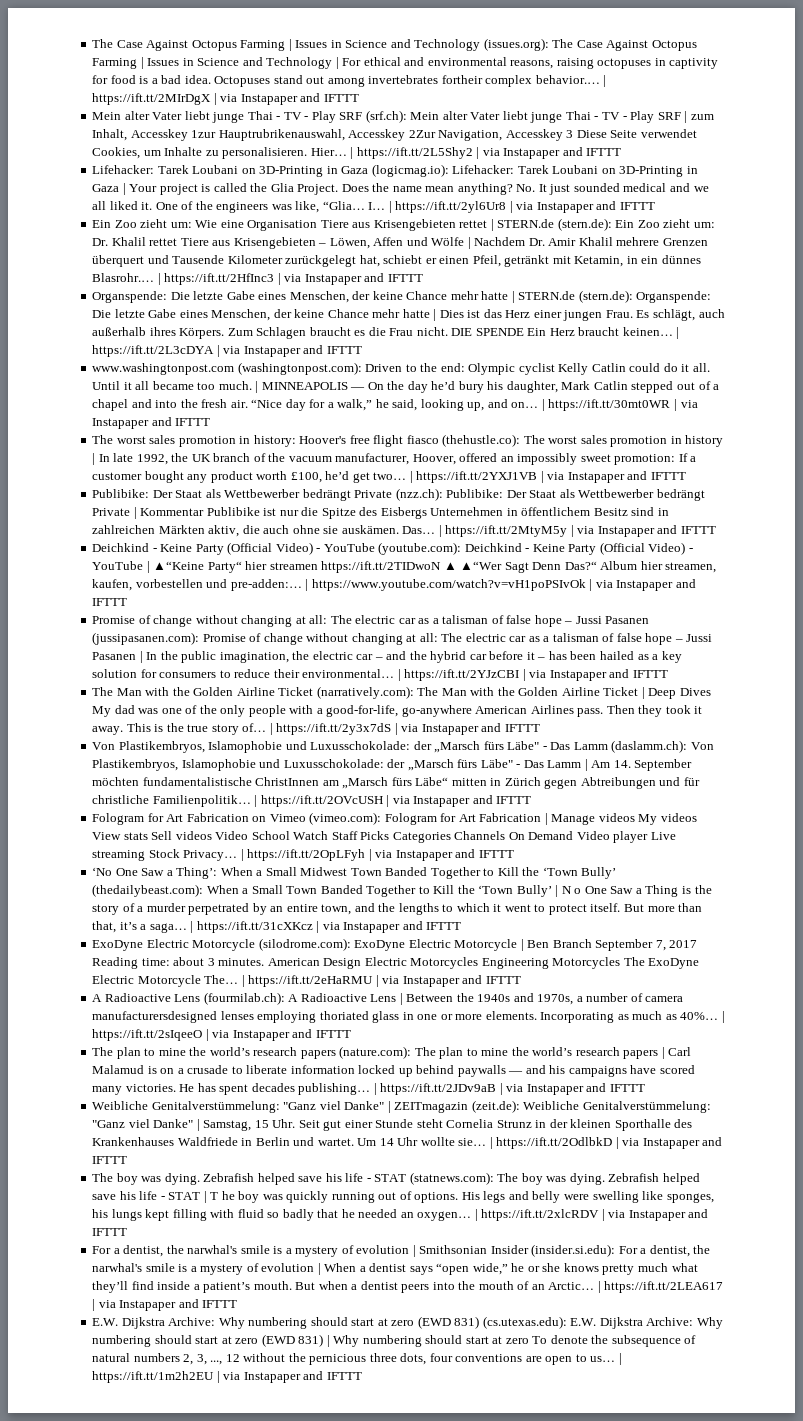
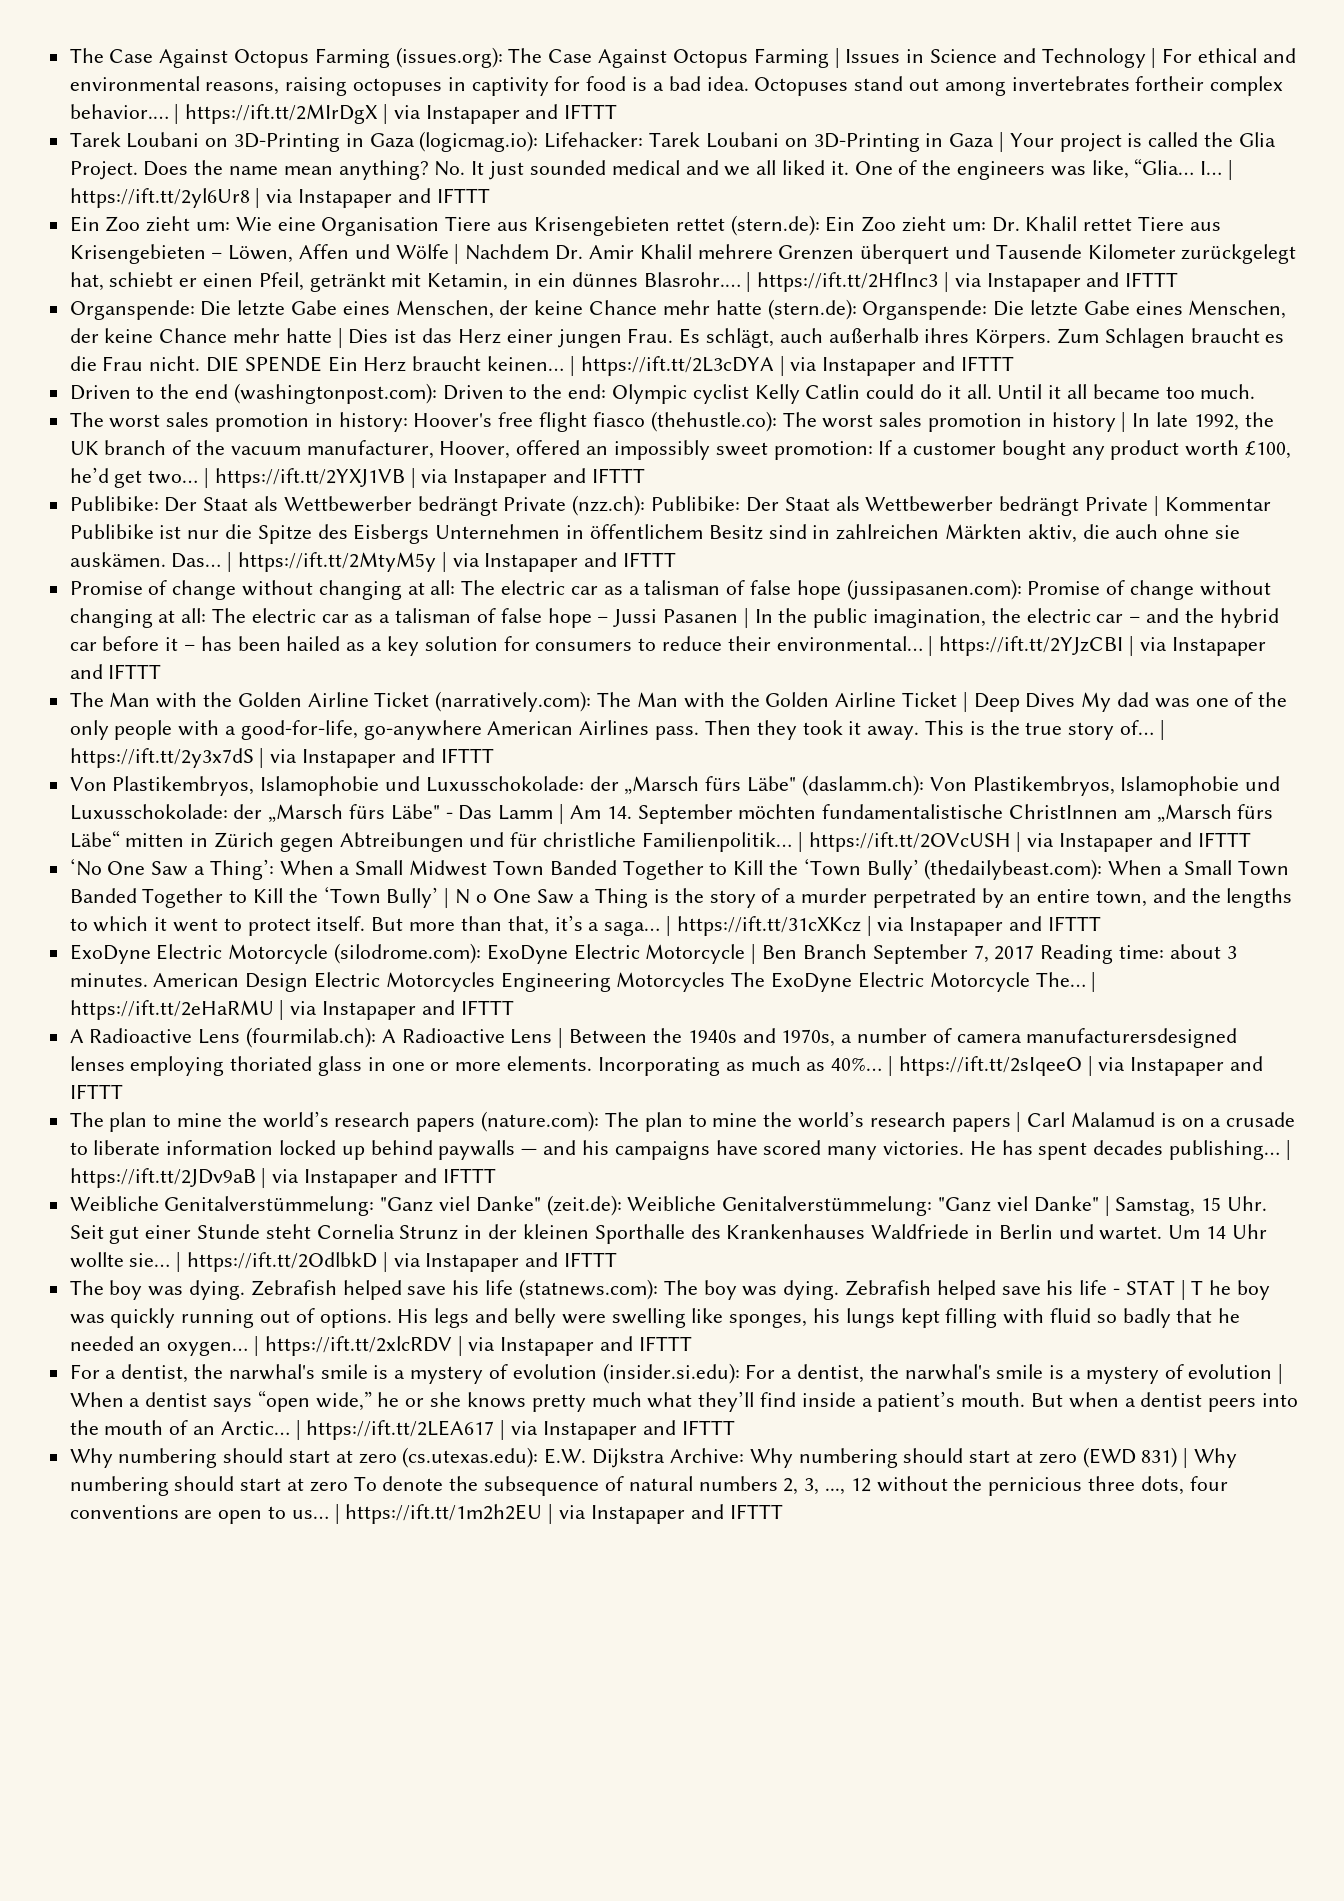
[92,39,481,51] The Case Against Octopus Farming | Issues in Science and Technology -> [69,48,390,68] The Case Against Octopus Farming
[92,110,714,123] [92,129,697,141] [92,147,622,159] [92,165,155,174] Mein alter Vater liebt junge Thai - TV - Play SRF (srf.ch): Mein alter Vater liebt junge Thai - TV - Play SRF | zum Inhalt, Accesskey 1zur Hauptrubrikenauswahl, Accesskey 2Zur Navigation, Accesskey 3 Diese Seite verwendet Cookies, um Inhalte zu personalisieren. Hier… | https://ift.tt/2L5Shy2 | via Instapaper and IFTTT // Lifehacker: -> (618, 111) none
[490,219,555,231] | STERN.de -> (725, 224) none
[511,291,576,303] | STERN.de -> (762, 307) none
[92,363,235,375] www.washingtonpost.com -> [69,384,229,400] Driven to the end
[255,381,720,393] [92,399,698,411] [92,417,211,429] | MINNEAPOLIS — On the day he’d bury his daughter, Mark Catlin stepped out of a chapel and into the fresh air. “Nice day for a walk,” he said, looking up, and on… | https://ift.tt/30mt0WR | via Instapaper and IFTTT -> (1256, 391) none
[92,542,693,555] [92,561,717,573] [92,579,696,591] [92,598,128,606] // Deichkind - Keine Party (Official Video) - YouTube (youtube.com): Deichkind - Keine Party (Official Video) - YouTube | ▲“Keine Party“ hier streamen https://ift.tt/2TIDwoN ▲ ▲“Wer Sagt Denn Das?“ Album hier streamen, kaufen, vorbestellen und pre-adden:… | https://www.youtube.com/watch?v=vH1poPSIvOk | via Instapaper and IFTTT -> (677, 559) none
[564,616,650,624] – Jussi Pasanen -> (841, 590) none
[542,742,608,750] - Das Lamm -> (797, 784) none
[92,812,697,825] [92,831,676,843] [92,849,514,861] // Fologram for Art Fabrication on Vimeo (vimeo.com): Fologram for Art Fabrication | Manage videos My videos View stats Sell videos Video School Watch Staff Picks Categories Channels On Demand Video player Live streaming Stock Privacy… | https://ift.tt/2OpLFyh | via Instapaper and IFTTT -> (1251, 839) none
[387,1101,469,1113] | ZEITmagazin -> (541, 1204) none
[366,1174,407,1182] - STAT -> (514, 1287) none
[412,1245,529,1257] | Smithsonian Insider -> (597, 1371) none
[92,1316,480,1329] E.W. Dijkstra Archive: Why numbering should start at zero (EWD 831) -> [69,1448,397,1468] Why numbering should start at zero

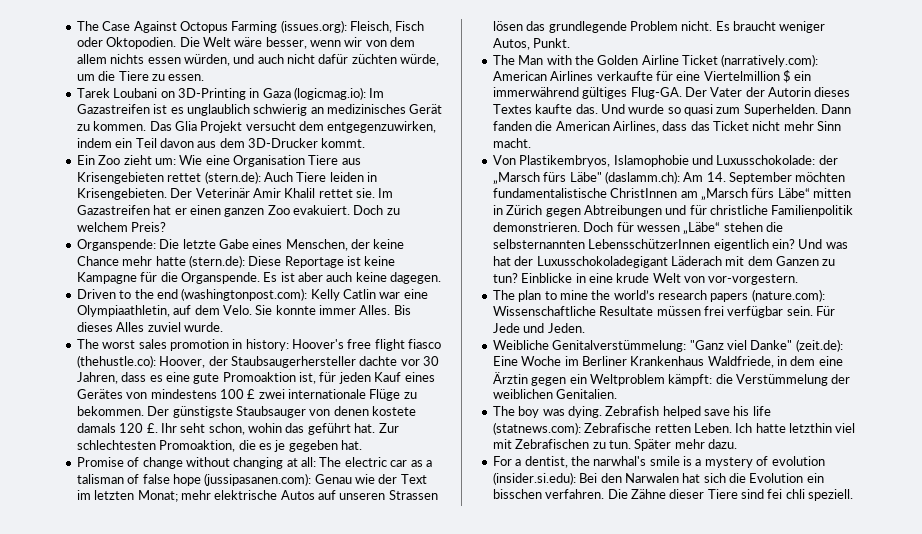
[508,48,1296,68] [69,76,1284,96] [69,104,618,124] The Case Against Octopus Farming | Issues in Science and Technology | For ethical and environmental reasons, raising octopuses in captivity for food is a bad idea. Octopuses stand out among invertebrates fortheir complex behavior.… | https://ift.tt/2MIrDgX | via Instapaper and IFTTT -> [350,21,425,33] [76,37,416,49] [76,54,440,66] [76,71,205,81] Fleisch, Fisch oder Oktopodien. Die Welt wäre besser, wenn wir von dem allem nichts essen würden, und auch nicht dafür züchten würde, um die Tiere zu essen.
[544,132,1276,152] [69,158,1233,180] [69,188,490,208] Lifehacker: Tarek Loubani on 3D-Printing in Gaza | Your project is called the Glia Project. Does the name mean anything? No. It just sounded medical and we all liked it. One of the engineers was like, “Glia… I… | https://ift.tt/2yl6Ur8 | via Instapaper and IFTTT -> [369,88,385,98] [76,104,443,116] [76,121,437,133] [76,138,366,148] Im Gazastreifen ist es unglaublich schwierig an medizinisches Gerät zu kommen. Das Glia Projekt versucht dem entgegenzuwirken, indem ein Teil davon aus dem 3D-Drucker kommt.
[825,216,1221,232] [69,244,1297,264] [69,272,1179,292] Ein Zoo zieht um: Dr. Khalil rettet Tiere aus Krisengebieten – Löwen, Affen und Wölfe | Nachdem Dr. Amir Khalil mehrere Grenzen überquert und Tausende Kilometer zurückgelegt hat, schiebt er einen Pfeil, getränkt mit Ketamin, in ein dünnes Blasrohr.… | https://ift.tt/2HfInc3 | via Instapaper and IFTTT -> [263,172,377,182] [76,188,394,200] [76,205,400,217] [76,222,167,232] Auch Tiere leiden in Krisengebieten. Der Veterinär Amir Khalil rettet sie. Im Gazastreifen hat er einen ganzen Zoo evakuiert. Doch zu welchem Preis?
[862,300,1287,320] [69,328,1285,348] [69,356,1014,376] Organspende: Die letzte Gabe eines Menschen, der keine Chance mehr hatte | Dies ist das Herz einer jungen Frau. Es schlägt, auch außerhalb ihres Körpers. Zum Schlagen braucht es die Frau nicht. DIE SPENDE Ein Herz braucht keinen… | https://ift.tt/2L3cDYA | via Instapaper and IFTTT -> [248,256,396,268] [76,272,442,284] Diese Reportage ist keine Kampagne für die Organspende. Es ist aber auch keine dagegen.
[442,384,1256,404] Driven to the end: Olympic cyclist Kelly Catlin could do it all. Until it all became too much. -> [310,289,428,301] [76,305,411,317] [76,322,223,332] Kelly Catlin war eine Olympiaathletin, auf dem Velo. Sie konnte immer Alles. Bis dieses Alles zuviel wurde.
[782,412,1274,432] [69,440,1291,460] [69,467,645,488] [69,495,1271,516] [69,524,1240,544] [69,552,677,572] The worst sales promotion in history | In late 1992, the UK branch of the vacuum manufacturer, Hoover, offered an impossibly sweet promotion: If a customer bought any product worth £100, he’d get two… | https://ift.tt/2YXJ1VB | via Instapaper and IFTTT // Publibike: Der Staat als Wettbewerber bedrängt Private (nzz.ch): Publibike: Der Staat als Wettbewerber bedrängt Private | Kommentar Publibike ist nur die Spitze des Eisbergs Unternehmen in öffentlichem Besitz sind in zahlreichen Märkten aktiv, die auch ohne sie auskämen. Das… | https://ift.tt/2MtyM5y | via Instapaper and IFTTT -> [159,356,439,368] [76,372,435,384] [76,389,417,401] [76,406,416,418] [76,423,399,435] [76,440,362,452] Hoover, der Staubsaugerhersteller dachte vor 30 Jahren, dass es eine gute Promoaktion ist, für jeden Kauf eines Gerätes von mindestens 100 £ zwei internationale Flüge zu bekommen. Der günstigste Staubsauger von denen kostete damals 120 £. Ihr seht schon, wohin das geführt hat. Zur schlechtesten Promoaktion, die es je gegeben hat.
[1027,580,1271,600] [69,608,1279,628] [69,636,1266,656] [69,664,162,679] Promise of change without changing at all: The electric car as a talisman of false hope – Jussi Pasanen | In the public imagination, the electric car – and the hybrid car before it – has been hailed as a key solution for consumers to reduce their environmental… | https://ift.tt/2YJzCBI | via Instapaper and IFTTT -> [314,474,427,484] [76,490,438,502] [492,21,826,33] [492,38,571,50] Genau wie der Text im letzten Monat; mehr elektrische Autos auf unseren Strassen lösen das grundlegende Problem nicht. Es braucht weniger Autos, Punkt.
[597,692,1288,712] [69,720,1165,740] [69,748,494,768] The Man with the Golden Airline Ticket | Deep Dives My dad was one of the only people with a good-for-life, go-anywhere American Airlines pass. Then they took it away. This is the true story of… | https://ift.tt/2y3x7dS | via Instapaper and IFTTT -> [492,70,812,83] [492,87,851,99] [492,104,852,116] [492,121,842,133] [492,138,531,148] American Airlines verkaufte für eine Viertelmillion $ ein immerwährend gültiges Flug-GA. Der Vater der Autorin dieses Textes kaufte das. Und wurde so quasi zum Superhelden. Dann fanden die American Airlines, dass das Ticket nicht mehr Sinn macht.
[929,776,1281,796] [69,804,565,824] Von Plastikembryos, Islamophobie und Luxusschokolade: der „Marsch fürs Läbe" - Das Lamm | -> (680, 177) none
[641,832,1251,852] [69,858,1289,880] [69,886,1293,908] [69,915,1101,936] [69,943,1237,964] [69,972,1097,992] [69,1000,514,1020] [69,1027,1238,1048] [69,1056,1263,1076] [69,1084,123,1099] Familienpolitik… | https://ift.tt/2OVcUSH | via Instapaper and IFTTT // ‘No One Saw a Thing’: When a Small Midwest Town Banded Together to Kill the ‘Town Bully’ (thedailybeast.com): When a Small Town Banded Together to Kill the ‘Town Bully’ | N o One Saw a Thing is the story of a murder perpetrated by an entire town, and the lengths to which it went to protect itself. But more than that, it’s a saga… | https://ift.tt/31cXKcz | via Instapaper and IFTTT // ExoDyne Electric Motorcycle (silodrome.com): ExoDyne Electric Motorcycle | Ben Branch September 7, 2017 Reading time: about 3 minutes. American Design Electric Motorcycles Engineering Motorcycles The ExoDyne Electric Motorcycle The… | https://ift.tt/2eHaRMU | via Instapaper and IFTTT // A Radioactive Lens (fourmilab.ch): A Radioactive Lens | Between the 1940s and 1970s, a number of camera manufacturersdesigned lenses employing thoriated glass in one or more elements. Incorporating as much as 40%… | https://ift.tt/2sIqeeO | via Instapaper and IFTTT -> [771,205,854,217] [492,222,783,235] [492,239,848,251] [492,256,836,268] [492,273,799,285] Familienpolitik demonstrieren. Doch für wessen „Läbe“ stehen die selbsternannten LebensschützerInnen eigentlich ein? Und was hat der Luxusschokoladegigant Läderach mit dem Ganzen zu tun? Einblicke in eine krude Welt von vor-vorgestern.
[604,1111,1296,1132] [69,1140,1291,1160] [69,1168,496,1188] The plan to mine the world’s research papers | Carl Malamud is on a crusade to liberate information locked up behind paywalls — and his campaigns have scored many victories. He has spent decades publishing… | https://ift.tt/2JDv9aB | via Instapaper and IFTTT -> [492,306,835,318] [492,323,585,333] Wissenschaftliche Resultate müssen frei verfügbar sein. Für Jede und Jeden.
[627,1196,1267,1216] [69,1224,1267,1244] [69,1252,618,1272] Weibliche Genitalverstümmelung: "Ganz viel Danke" | Samstag, 15 Uhr. Seit gut einer Stunde steht Cornelia Strunz in der kleinen Sporthalle des Krankenhauses Waldfriede in Berlin und wartet. Um 14 Uhr wollte sie… | https://ift.tt/2OdlbkD | via Instapaper and IFTTT -> [492,356,843,368] [492,372,851,386] [492,389,618,399] Eine Woche im Berliner Krankenhaus Waldfriede, in dem eine Ärztin gegen ein Weltproblem kämpft: die Verstümmelung der weiblichen Genitalien.
[663,1280,1270,1300] [69,1308,1241,1328] [69,1336,692,1356] The boy was dying. Zebrafish helped save his life - STAT | T he boy was quickly running out of options. His legs and belly were swelling like sponges, his lungs kept filling with fluid so badly that he needed an oxygen… | https://ift.tt/2xlcRDV | via Instapaper and IFTTT -> [584,423,856,433] [492,439,737,451] Zebrafische retten Leben. Ich hatte letzthin viel mit Zebrafischen zu tun. Später mehr dazu.
[745,1364,1284,1384] [69,1390,1298,1412] [69,1420,735,1440] [69,1447,1237,1468] [69,1476,1228,1496] [69,1504,783,1524] For a dentist, the narwhal's smile is a mystery of evolution | When a dentist says “open wide,” he or she knows pretty much what they’ll find inside a patient’s mouth. But when a dentist peers into the mouth of an Arctic… | https://ift.tt/2LEA617 | via Instapaper and IFTTT // Why numbering should start at zero (cs.utexas.edu): E.W. Dijkstra Archive: Why numbering should start at zero (EWD 831) | Why numbering should start at zero To denote the subsequence of natural numbers 2, 3, ..., 12 without the pernicious three dots, four conventions are open to us… | https://ift.tt/1m2h2EU | via Instapaper and IFTTT -> [579,473,824,483] [492,489,854,501] Bei den Narwalen hat sich die Evolution ein bisschen verfahren. Die Zähne dieser Tiere sind fei chli speziell.

